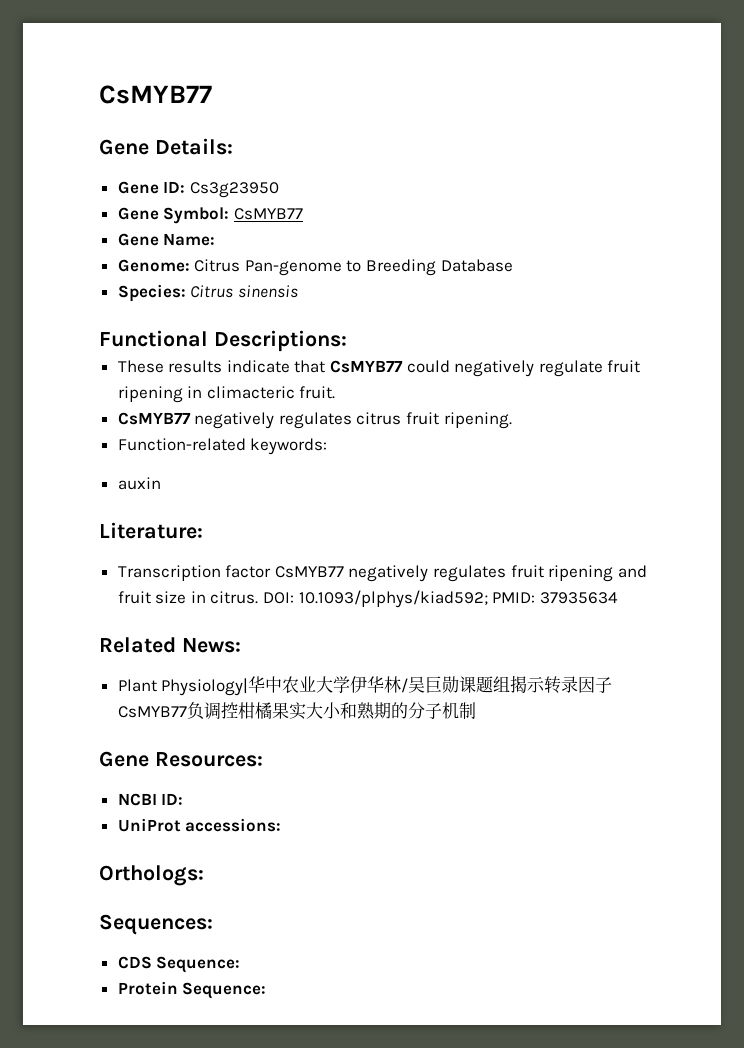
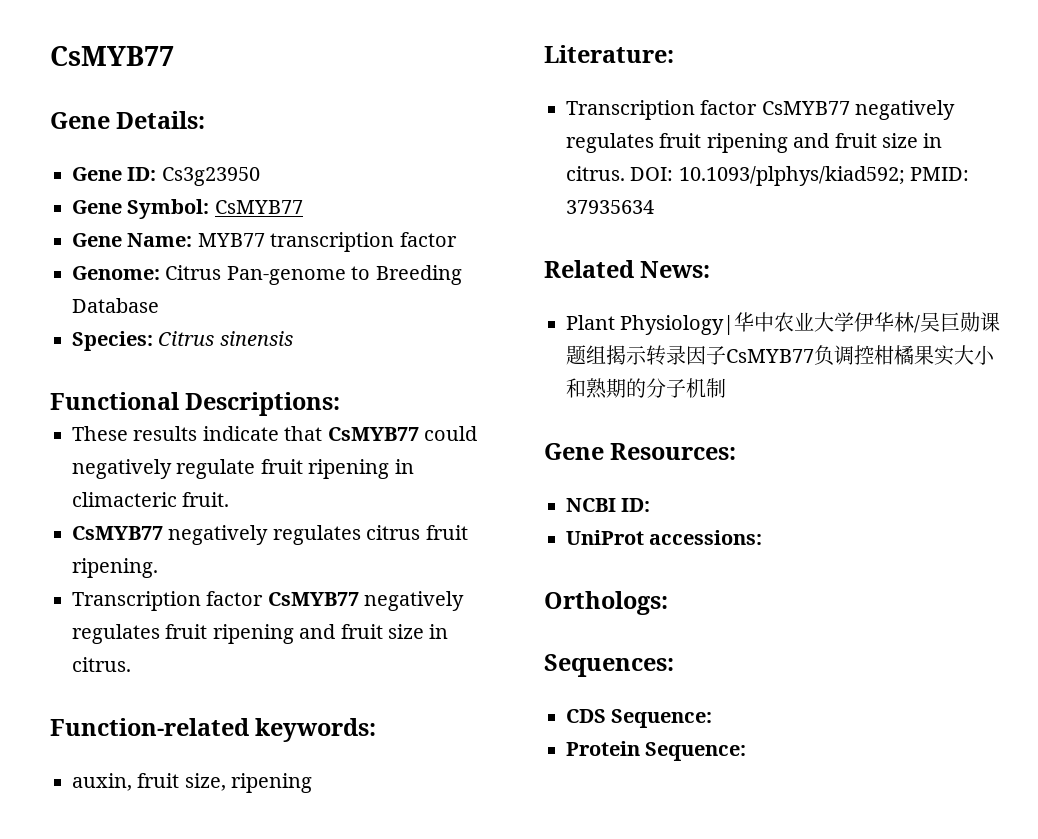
(216, 239) none -> [197,232,457,252] MYB77 transcription factor
[117,438,328,455] [117,477,161,490] Function-related keywords: // auxin -> [72,591,465,611] [72,624,449,644] [72,657,131,672] [50,718,377,742] [72,773,313,793] Transcription factor CsMYB77 negatively regulates fruit ripening and fruit size in citrus. // Function-related keywords: // auxin, fruit size, ripening

